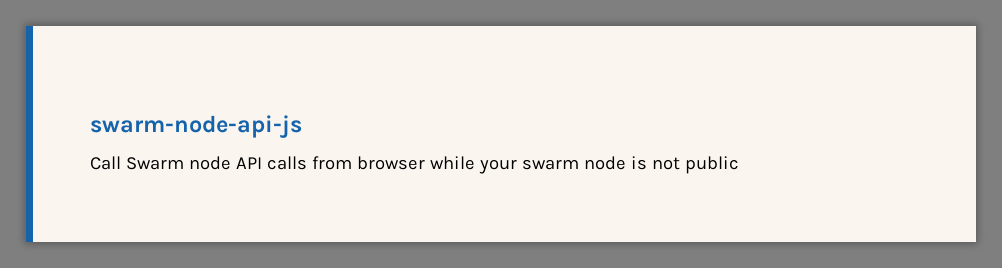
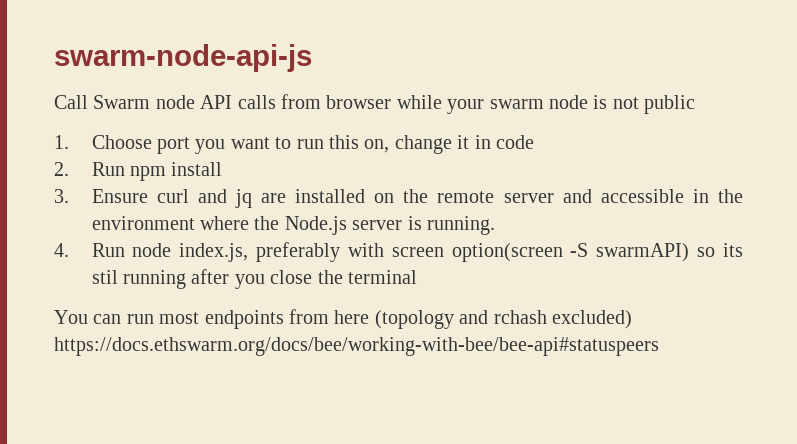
(739, 165) none -> [54,135,534,154] [54,162,223,181] [54,189,744,208] [91,216,495,235] [54,242,743,262] [91,269,417,289] [54,309,632,329] [54,337,659,356] // 1. Choose port you want to run this on, change it in code // 2. Run npm install // 3. Ensure curl and jq are installed on the remote server and accessible in the environment where the Node.js server is running. // 4. Run node index.js, preferably with screen option(screen -S swarmAPI) so its stil running after you close the terminal // You can run most endpoints from here (topology and rchash excluded) https://docs.ethswarm.org/docs/bee/working-with-bee/bee-api#statuspeers

